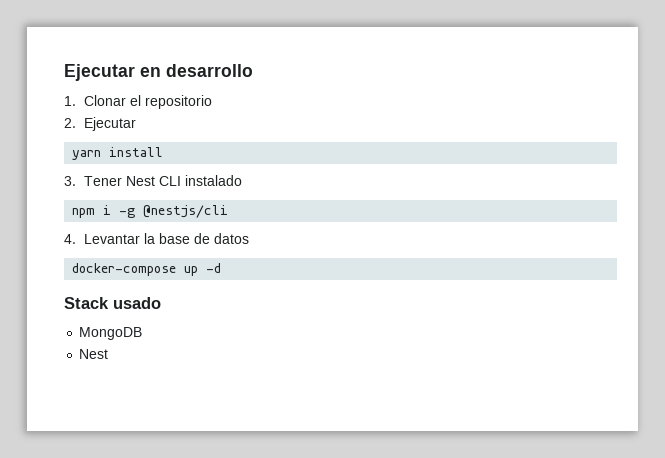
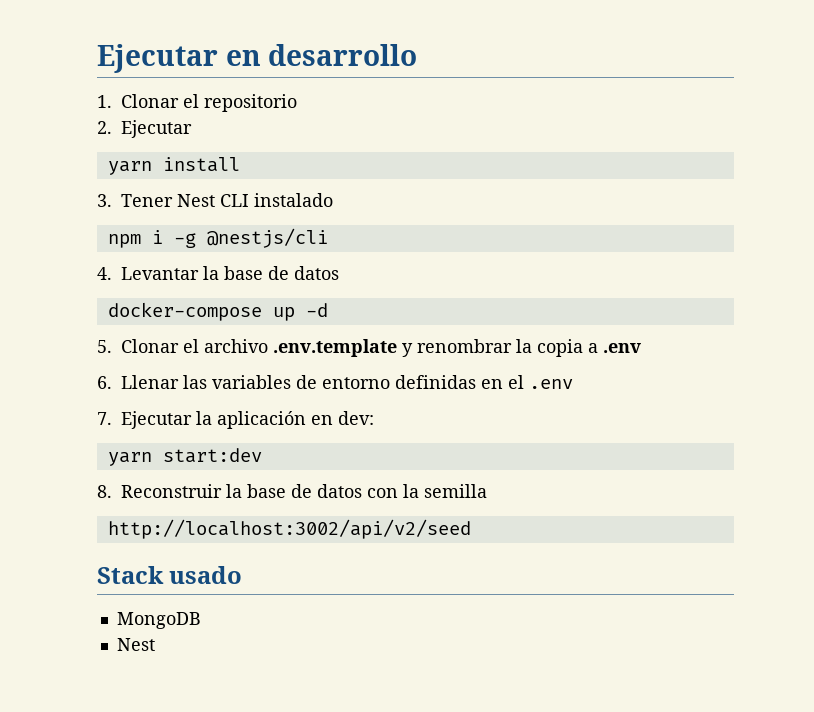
(222, 268) none -> [97,339,641,357] [97,375,573,389] [97,411,374,429] [107,448,262,466] [97,484,487,498] [107,519,471,539] // 5. Clonar el archivo .env.template y renombrar la copia a .env // 6. Llenar las variables de entorno definidas en el .env // 7. Ejecutar la aplicación en dev: // yarn start:dev // 8. Reconstruir la base de datos con la semilla // http://localhost:3002/api/v2/seed

